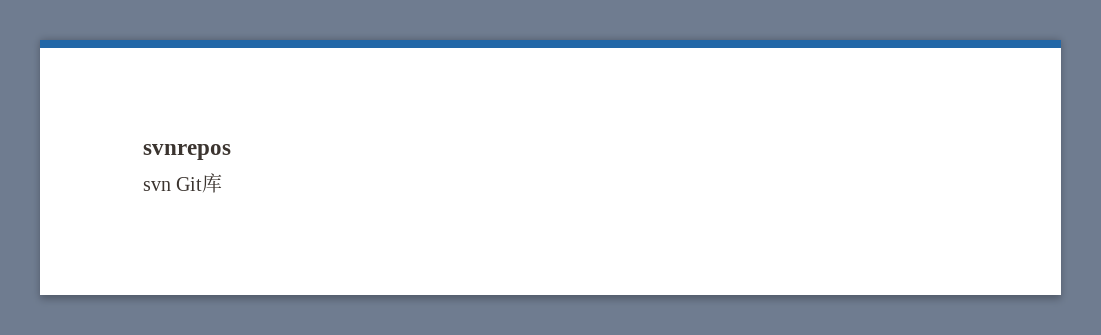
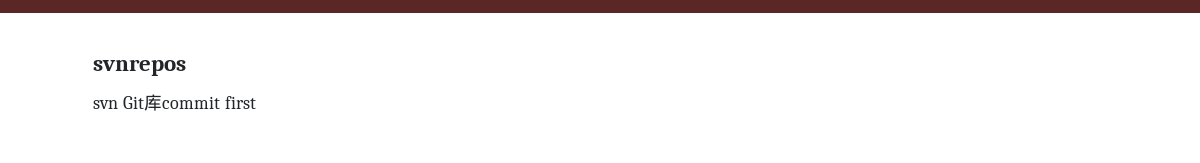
(223, 183) none -> [161,96,256,109] commit first

